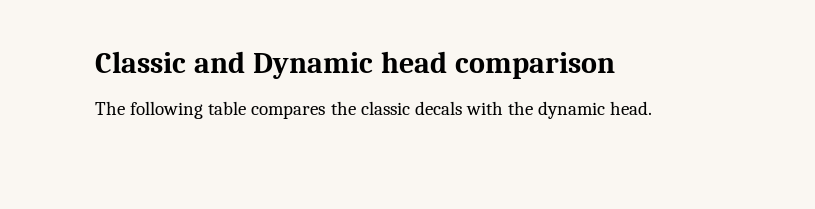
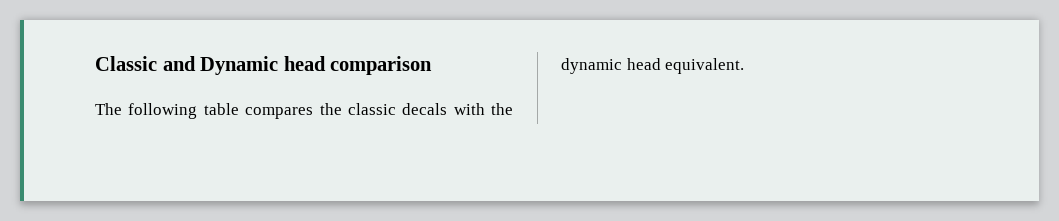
[610,101,653,115] head. -> [626,58,745,74] head equivalent.

